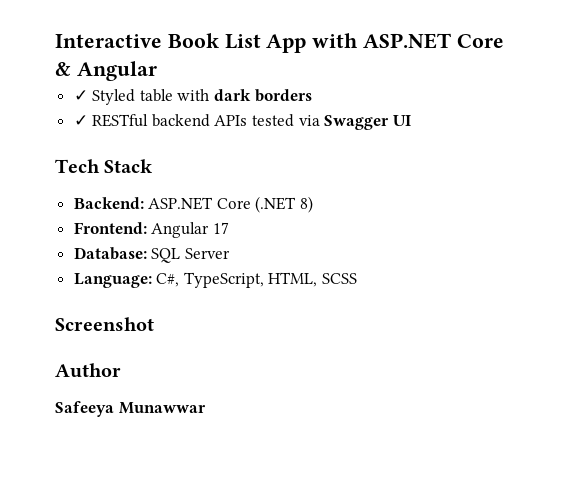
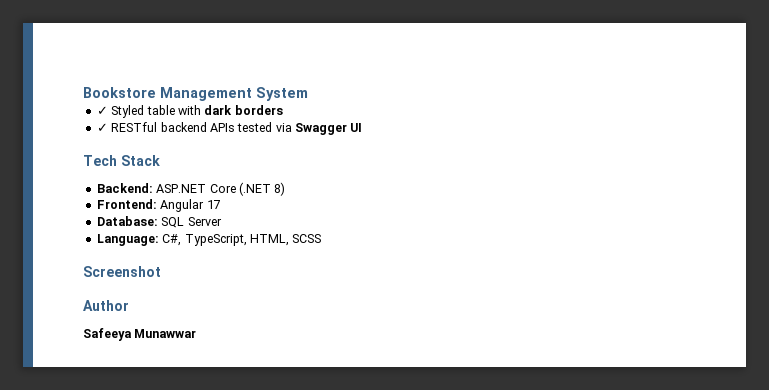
[55,33,504,53] [55,61,157,81] Interactive Book List App with ASP.NET Core & Angular -> [83,87,308,101] Bookstore Management System

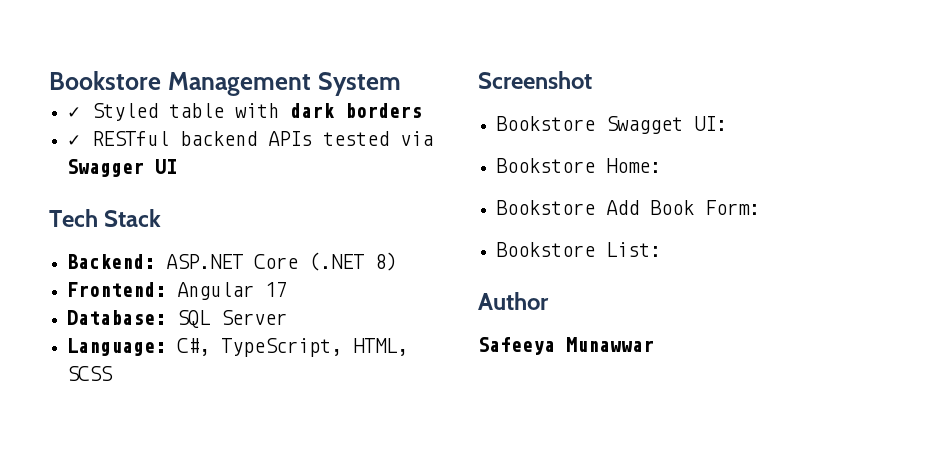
(161, 271) none -> [496,116,728,134] [496,158,662,173] [496,200,761,215] [496,242,662,257] // Bookstore Swagget UI: // Bookstore Home: // Bookstore Add Book Form: // Bookstore List:

